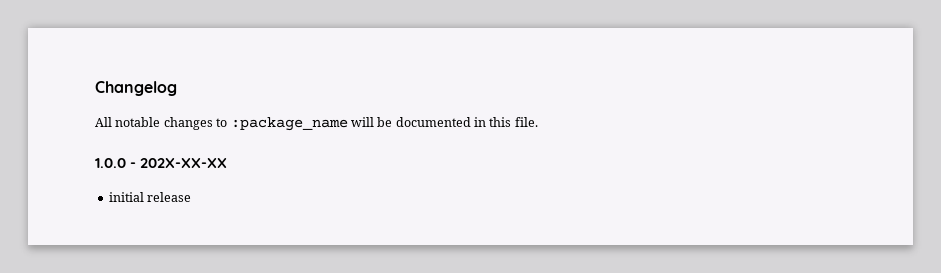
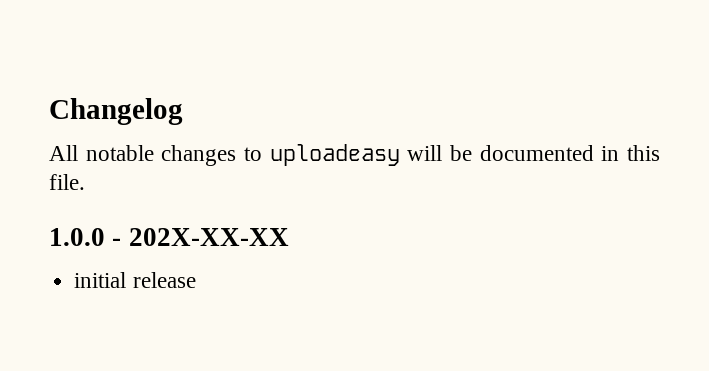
[230,117,348,131] :package_name -> [269,144,400,166] uploadeasy

